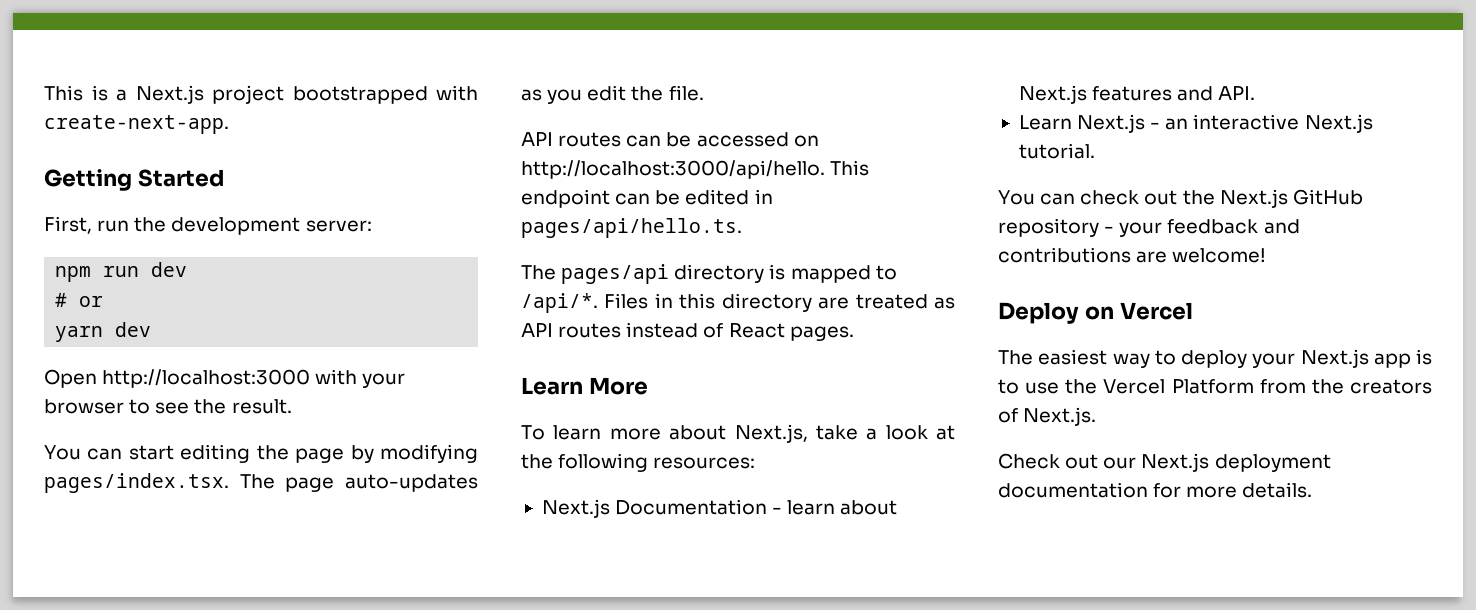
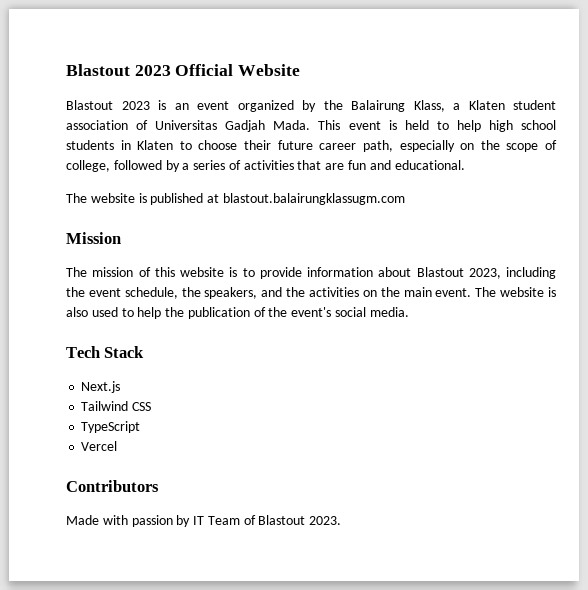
[44,85,478,104] [44,115,229,134] [44,169,224,191] [44,216,372,235] [55,262,188,282] [55,293,104,307] [55,322,152,342] [44,369,406,388] [44,399,292,414] [44,444,478,463] [44,473,479,493] [521,85,704,104] [521,132,819,147] [521,160,870,179] [521,189,773,208] [521,218,742,238] [521,264,897,284] [521,293,955,313] [521,322,854,341] [521,377,648,395] [521,424,955,443] [521,453,756,472] [541,499,898,518] [1018,85,1256,104] [1018,114,1373,133] [1018,143,1095,159] [998,189,1363,208] [998,218,1300,237] [998,247,1267,263] [998,302,1193,324] [998,349,1432,368] [998,379,1432,394] [998,407,1097,426] [998,453,1331,472] [998,482,1313,498] This is a Next.js project bootstrapped with create-next-app. // Getting Started // First, run the development server: // npm run dev // # or // yarn dev // Open http://localhost:3000 with your browser to see the result. // You can start editing the page by modifying pages/index.tsx. The page auto-updates as you edit the file. // API routes can be accessed on http://localhost:3000/api/hello. This endpoint can be edited in pages/api/hello.ts. // The pages/api directory is mapped to /api/*. Files in this directory are treated as API routes instead of React pages. // Learn More // To learn more about Next.js, take a look at the following resources: // Next.js Documentation - learn about Next.js features and API. // Learn Next.js - an interactive Next.js tutorial. // You can check out the Next.js GitHub repository - your feedback and contributions are welcome! // Deploy on Vercel // The easiest way to deploy your Next.js app is to use the Vercel Platform from the creators of Next.js. // Check out our Next.js deployment documentation for more details. -> [66,64,301,76] [66,100,556,112] [66,120,556,132] [66,140,558,152] [66,160,465,172] [66,193,405,205] [66,232,121,244] [66,267,556,279] [66,287,556,299] [66,307,409,319] [66,346,145,358] [81,381,121,393] [81,401,152,411] [81,421,141,433] [81,441,118,451] [66,480,159,492] [66,515,342,527] Blastout 2023 Official Website // Blastout 2023 is an event organized by the Balairung Klass, a Klaten student association of Universitas Gadjah Mada. This event is held to help high school students in Klaten to choose their future career path, especially on the scope of college, followed by a series of activities that are fun and educational. // The website is published at blastout.balairungklassugm.com // Mission // The mission of this website is to provide information about Blastout 2023, including the event schedule, the speakers, and the activities on the main event. The website is also used to help the publication of the event's social media. // Tech Stack // Next.js // Tailwind CSS // TypeScript // Vercel // Contributors // Made with passion by IT Team of Blastout 2023.

